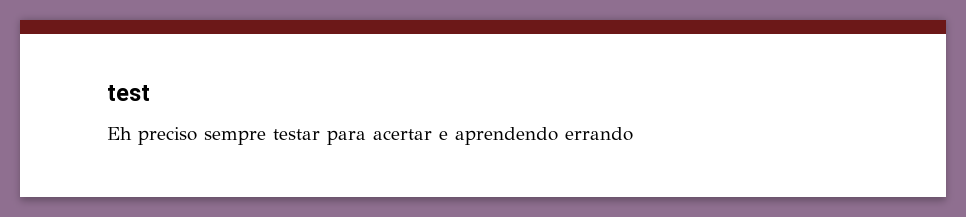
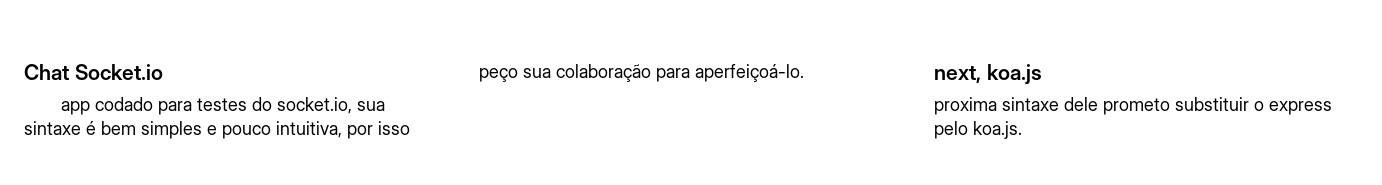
[107,85,150,101] [107,127,633,145] test // Eh preciso sempre testar para acertar e aprendendo errando -> [24,64,163,80] [61,97,386,115] [24,121,410,139] [479,64,804,82] [934,64,1042,85] [934,97,1332,115] [934,121,1022,139] Chat Socket.io // app codado para testes do socket.io, sua sintaxe é bem simples e pouco intuitiva, por isso peço sua colaboração para aperfeiçoá-lo. // next, koa.js // proxima sintaxe dele prometo substituir o express pelo koa.js.

